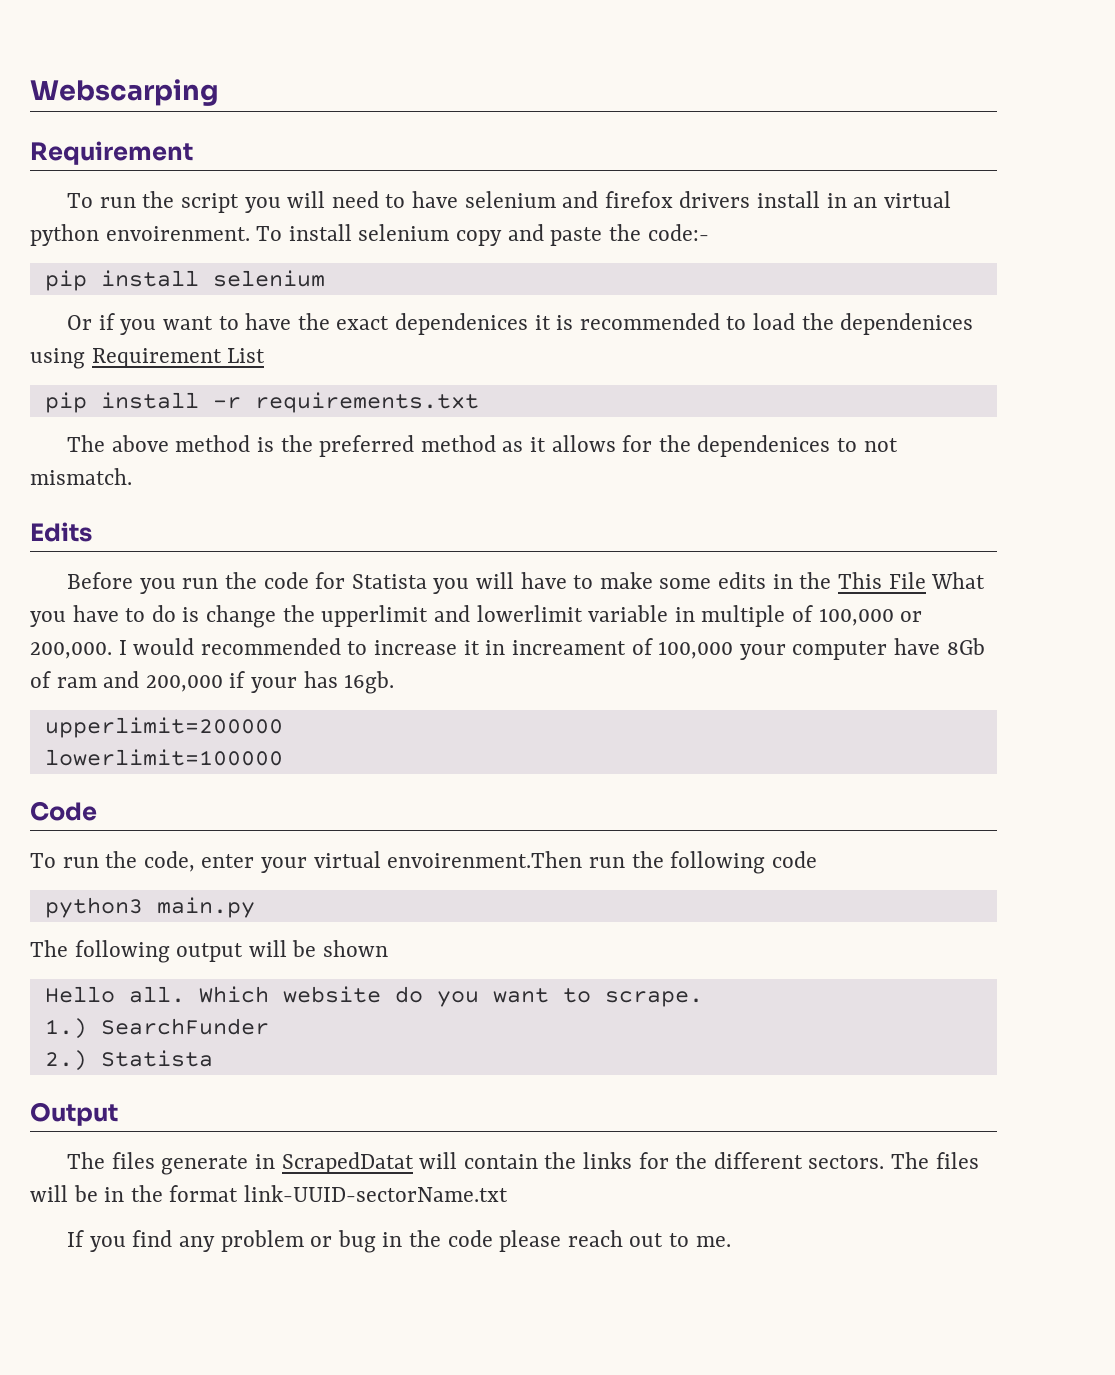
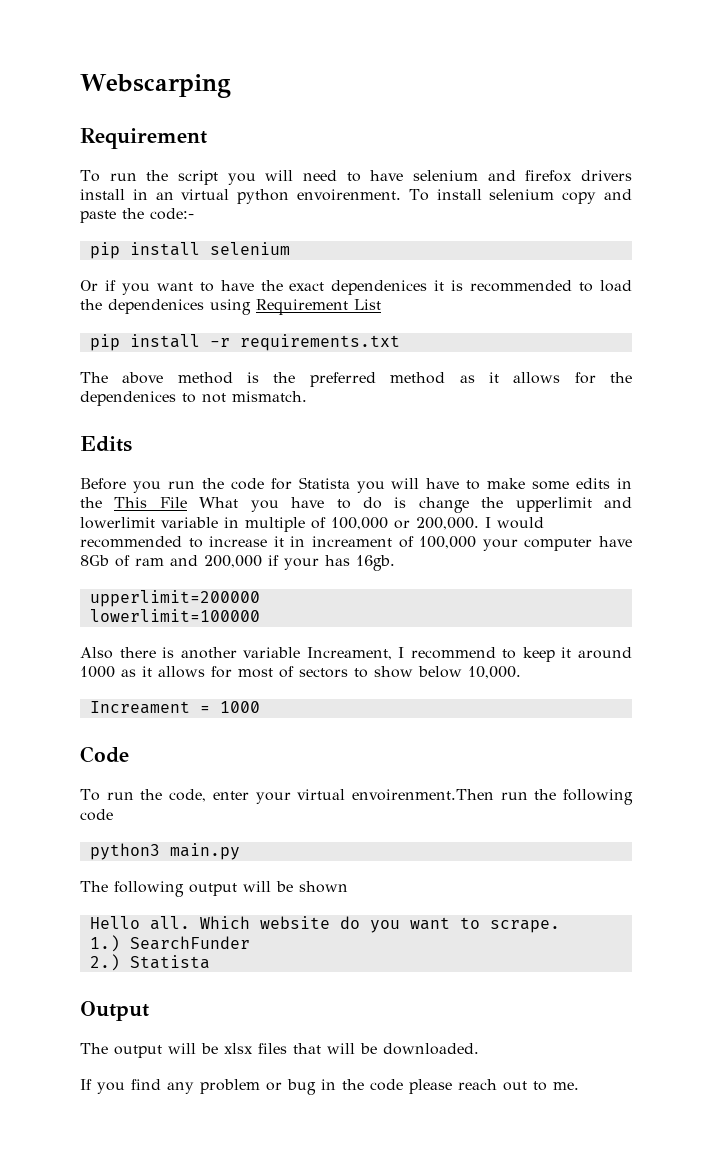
(283, 757) none -> [80,647,632,662] [80,666,521,679] [89,701,260,714] // Also there is another variable Increament, I recommend to keep it around 1000 as it allows for most of sectors to show below 10,000. // Increament = 1000
[111,1152,979,1175] [30,1185,509,1202] files generate in ScrapedDatat will contain the links for the different sectors. The files will be in the format link-UUID-sectorName.txt -> [114,1043,479,1058] output will be xlsx files that will be downloaded.

